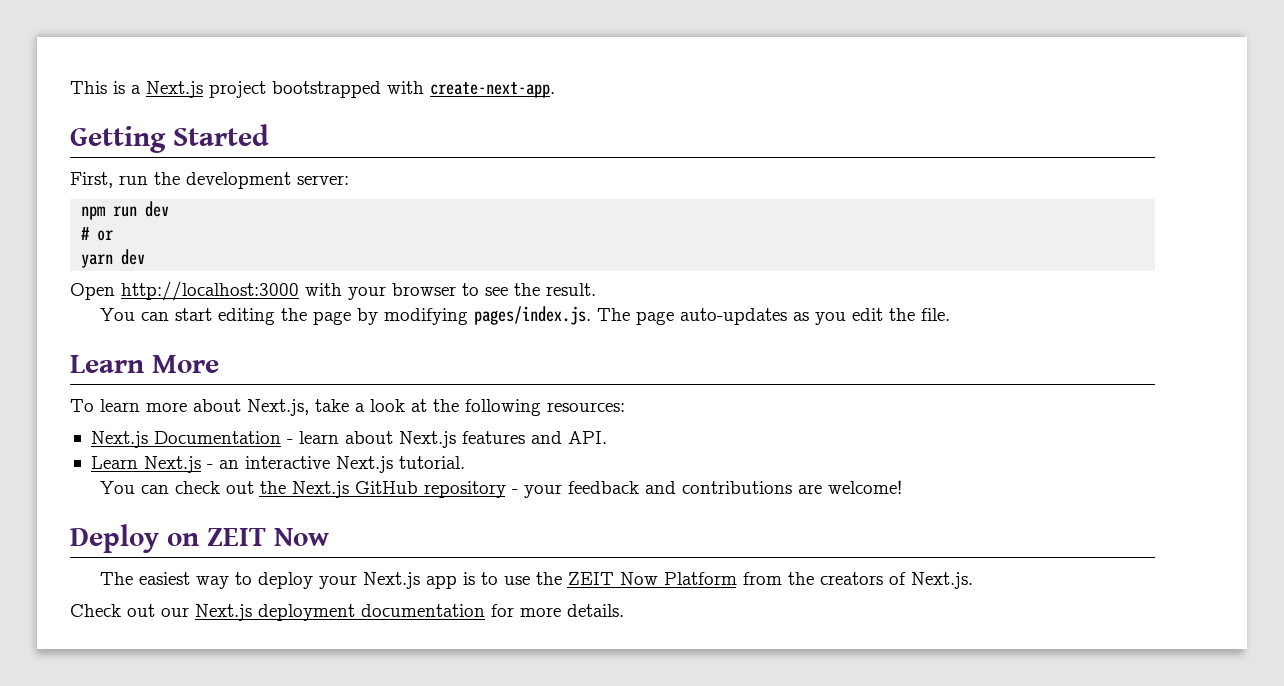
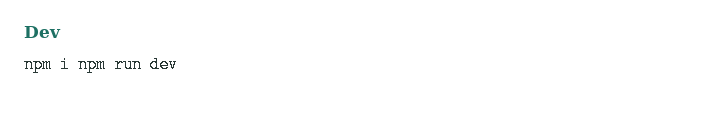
[70,81,555,98] [70,124,269,153] [70,172,349,189] [81,201,170,220] [81,227,114,241] [81,249,146,268] [70,281,596,301] [99,306,950,325] [70,355,219,373] [70,399,625,416] [90,431,607,448] [90,456,465,473] [99,480,902,498] [70,524,329,553] [99,572,973,589] [70,604,624,621] This is a Next.js project bootstrapped with create-next-app. // Getting Started // First, run the development server: // npm run dev // # or // yarn dev // Open http://localhost:3000 with your browser to see the result. // You can start editing the page by modifying pages/index.js. The page auto-updates as you edit the file. // Learn More // To learn more about Next.js, take a look at the following resources: // Next.js Documentation - learn about Next.js features and API. // Learn Next.js - an interactive Next.js tutorial. // You can check out the Next.js GitHub repository - your feedback and contributions are welcome! // Deploy on ZEIT Now // The easiest way to deploy your Next.js app is to use the ZEIT Now Platform from the creators of Next.js. // Check out our Next.js deployment documentation for more details. -> [24,26,61,38] [24,56,178,73] Dev // npm i npm run dev

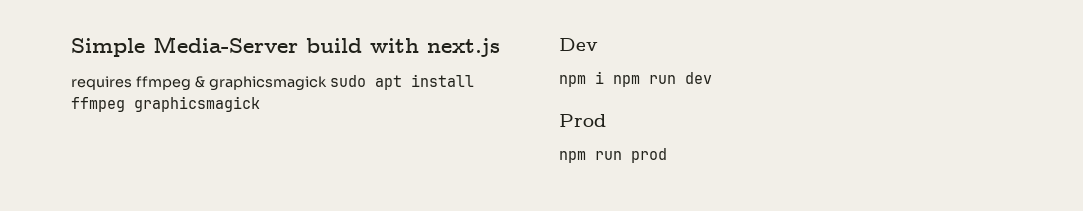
(24, 32) none -> [71,36,500,57] [71,74,474,91] [71,96,260,112] Simple Media-Server build with next.js // requires ffmpeg & graphicsmagick sudo apt install ffmpeg graphicsmagick //
(178, 64) none -> [559,114,606,127] [559,148,667,163] // Prod // npm run prod

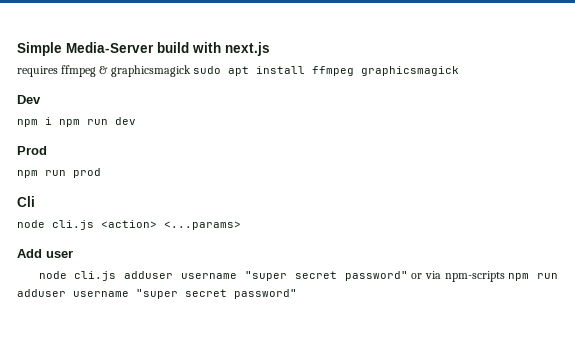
(667, 155) none -> [17,196,35,207] [17,220,241,230] [17,249,73,258] [38,271,559,282] [17,289,297,299] // Cli // node cli.js <action> <...params> // Add user // node cli.js adduser username "super secret password" or via npm-scripts npm run adduser username "super secret password"

